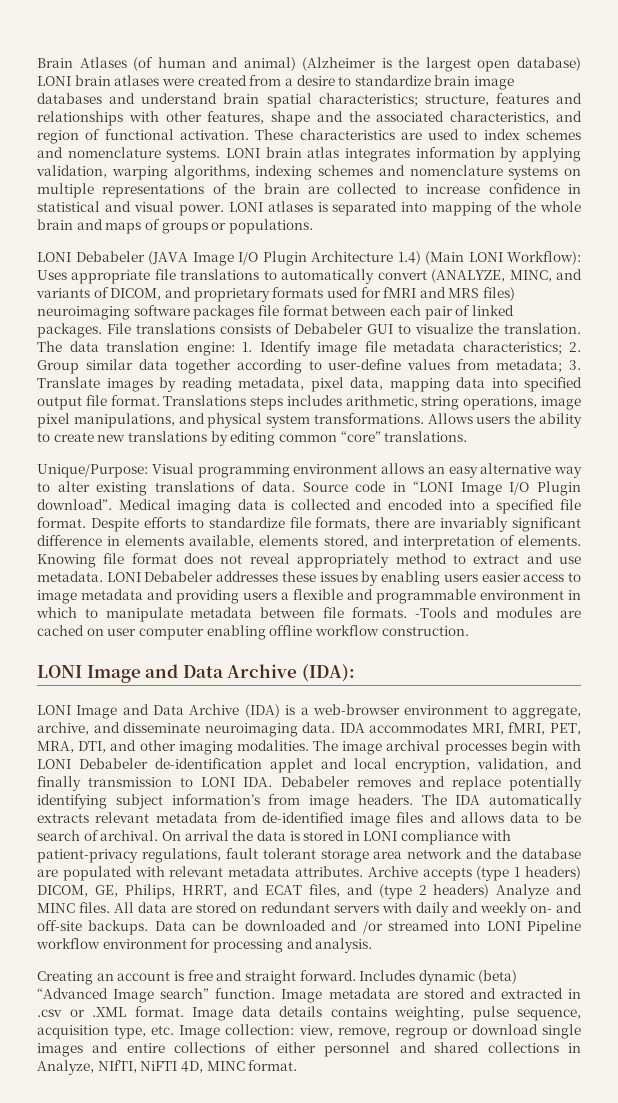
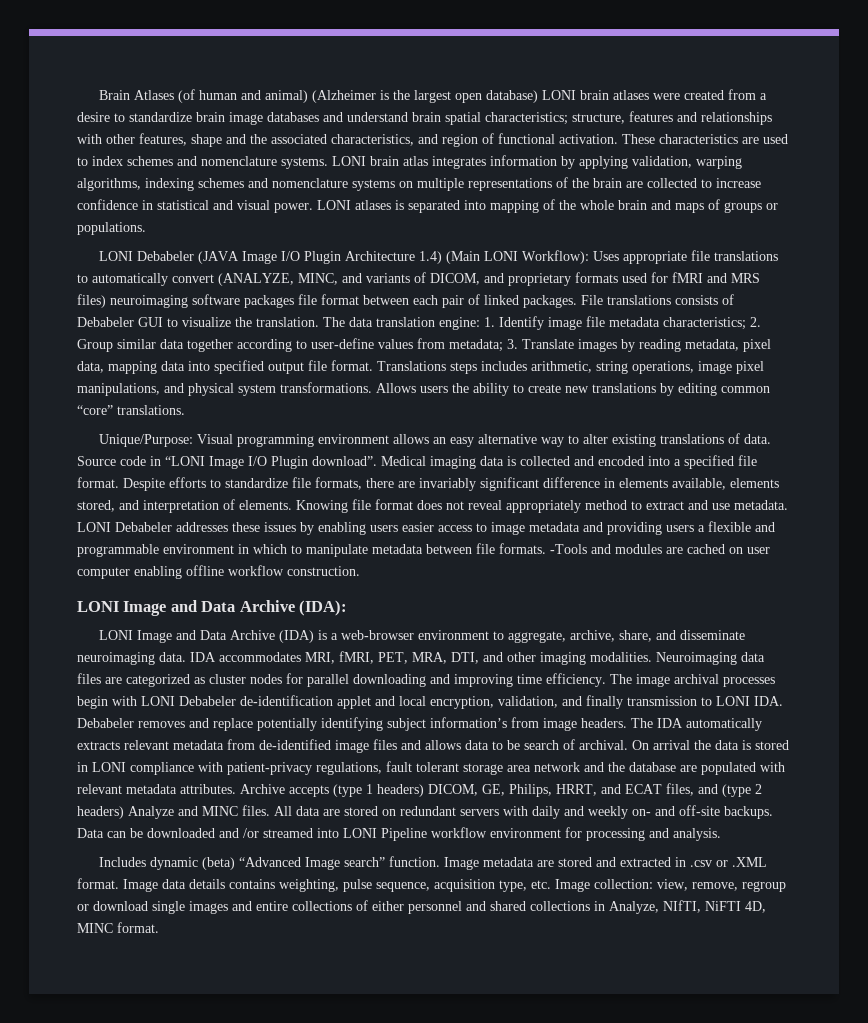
(89, 728) none -> [619,630,653,642] share,
(309, 745) none -> [656,652,765,665] [77,673,606,687] Neuroimaging data files are categorized as cluster nodes for parallel downloading and improving time efficiency.
[37,970,356,985] Creating an account is free and straight forward. -> (721, 834) none

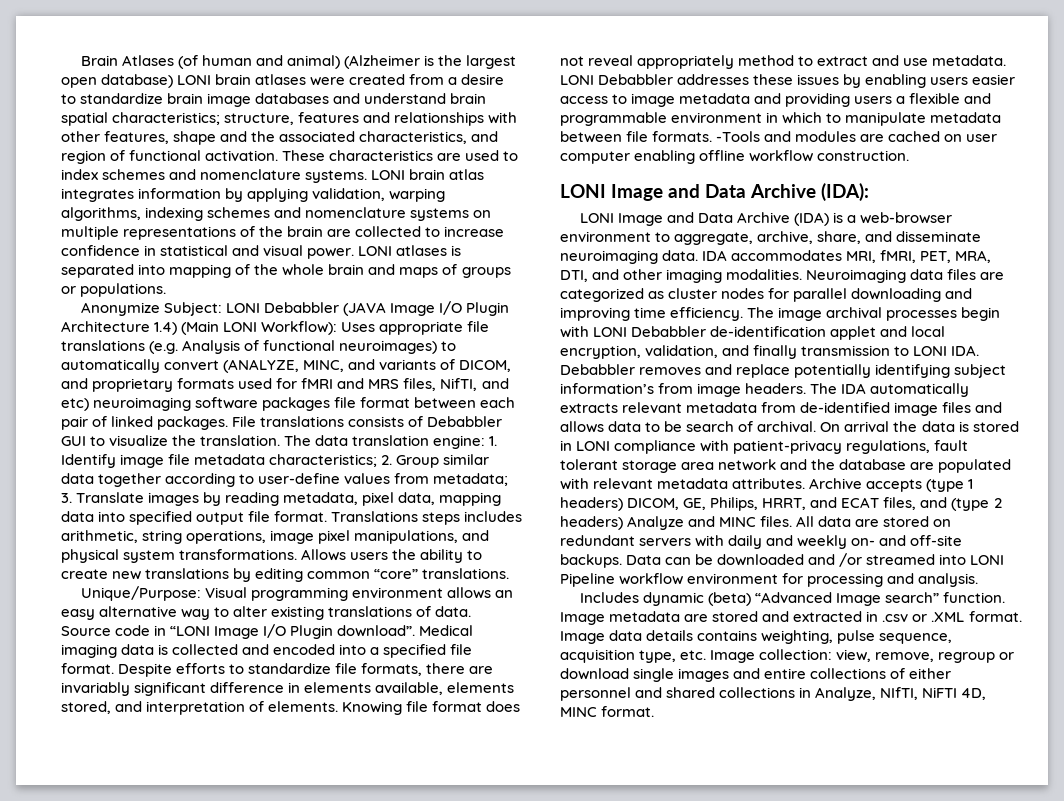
[99,251,195,261] LONI Debabeler -> [81,302,340,316] Anonymize Subject: LONI Debabbler
(779, 256) none -> [149,340,438,354] (e.g. Analysis of functional neuroimages)
[77,294,106,308] files) -> [403,378,509,391] [61,398,89,411] files, NifTI, and etc)
[77,317,134,327] Debabeler -> [427,416,503,427] Debabbler
[115,522,172,532] Debabeler -> [598,74,674,85] Debabbler
[179,696,236,706] Debabeler -> [631,326,707,337] Debabbler
[77,718,134,728] Debabeler -> [560,364,635,375] Debabbler

